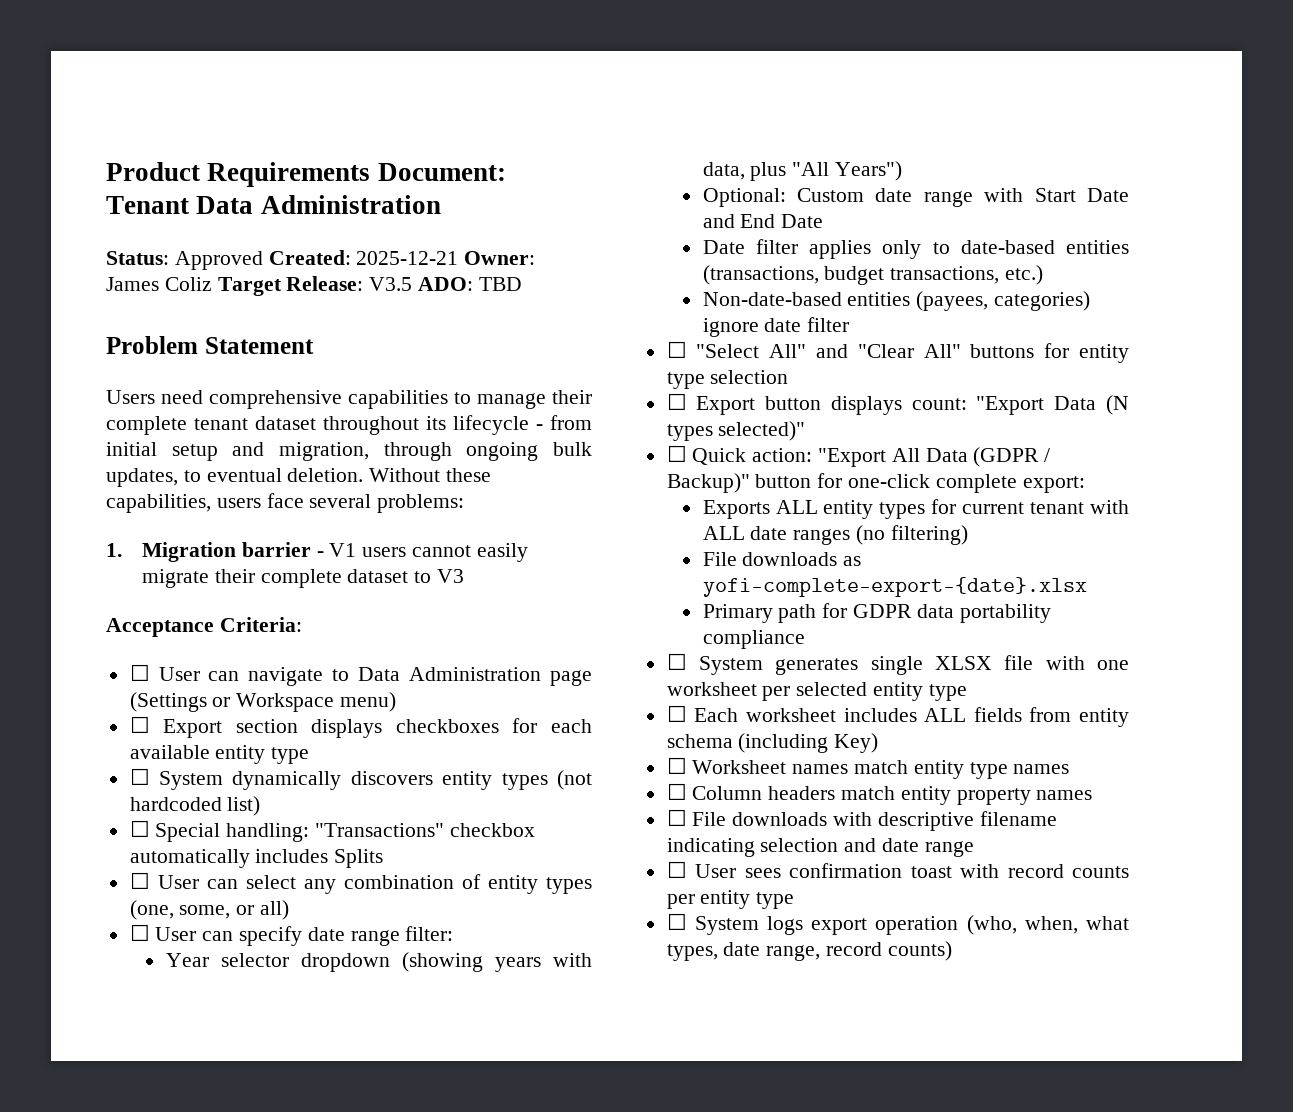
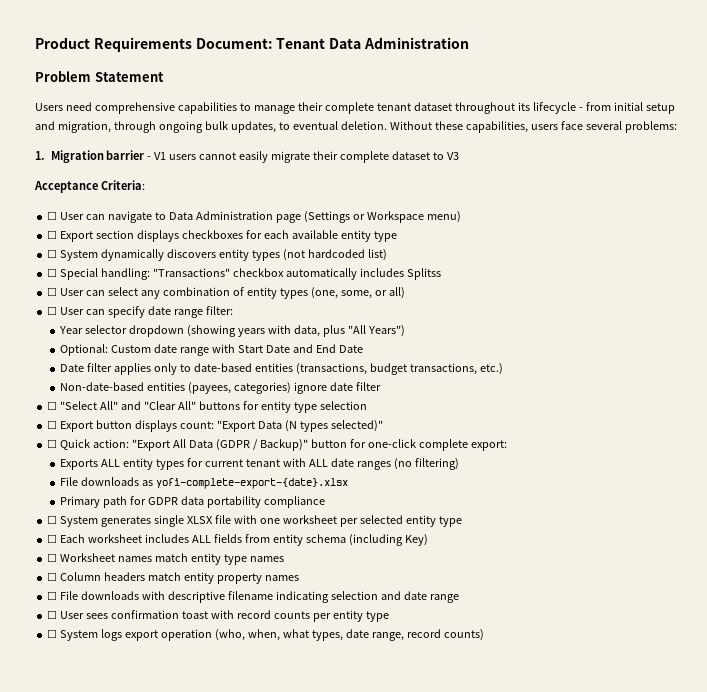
[106,250,536,270] [106,276,522,296] // Status: Approved Created: 2025-12-21 Owner: James Coliz Target Release: V3.5 ADO: TBD -> (469, 43) none
[334,849,384,868] Splits -> [406,268,441,280] Splitss

